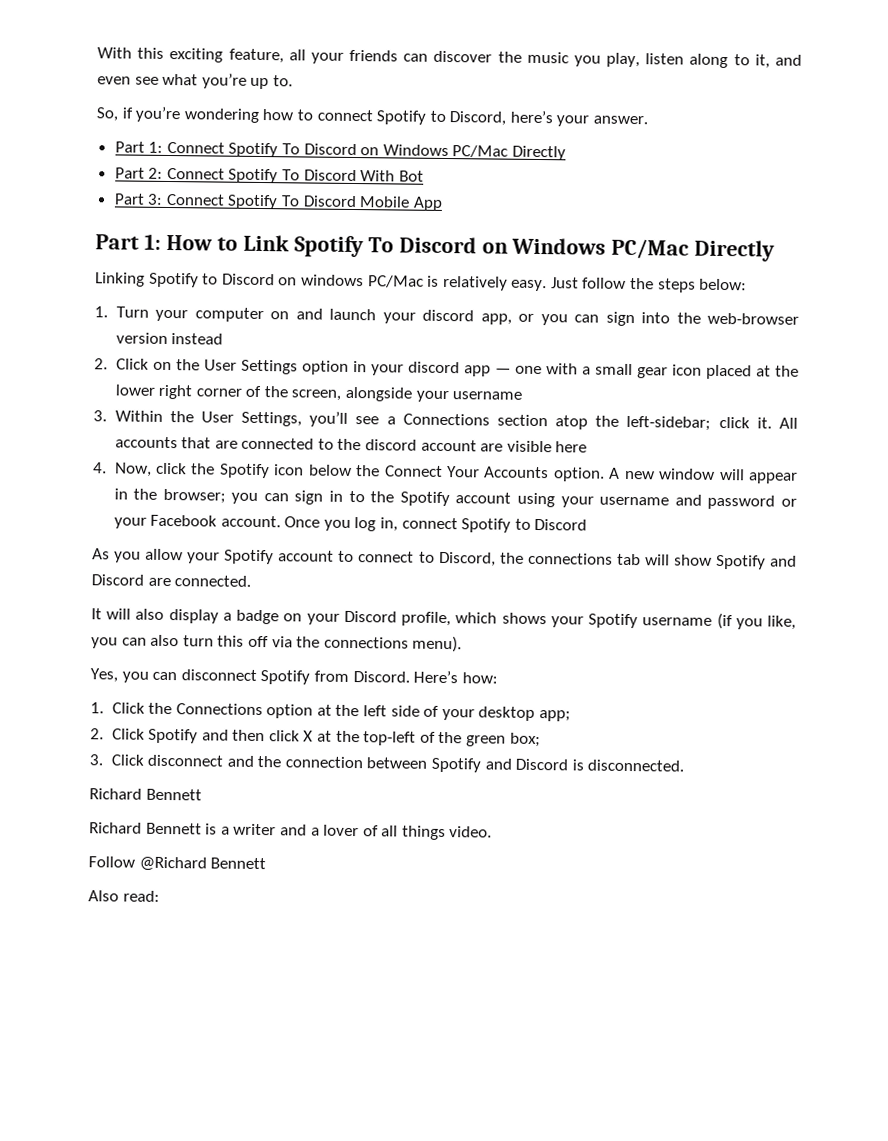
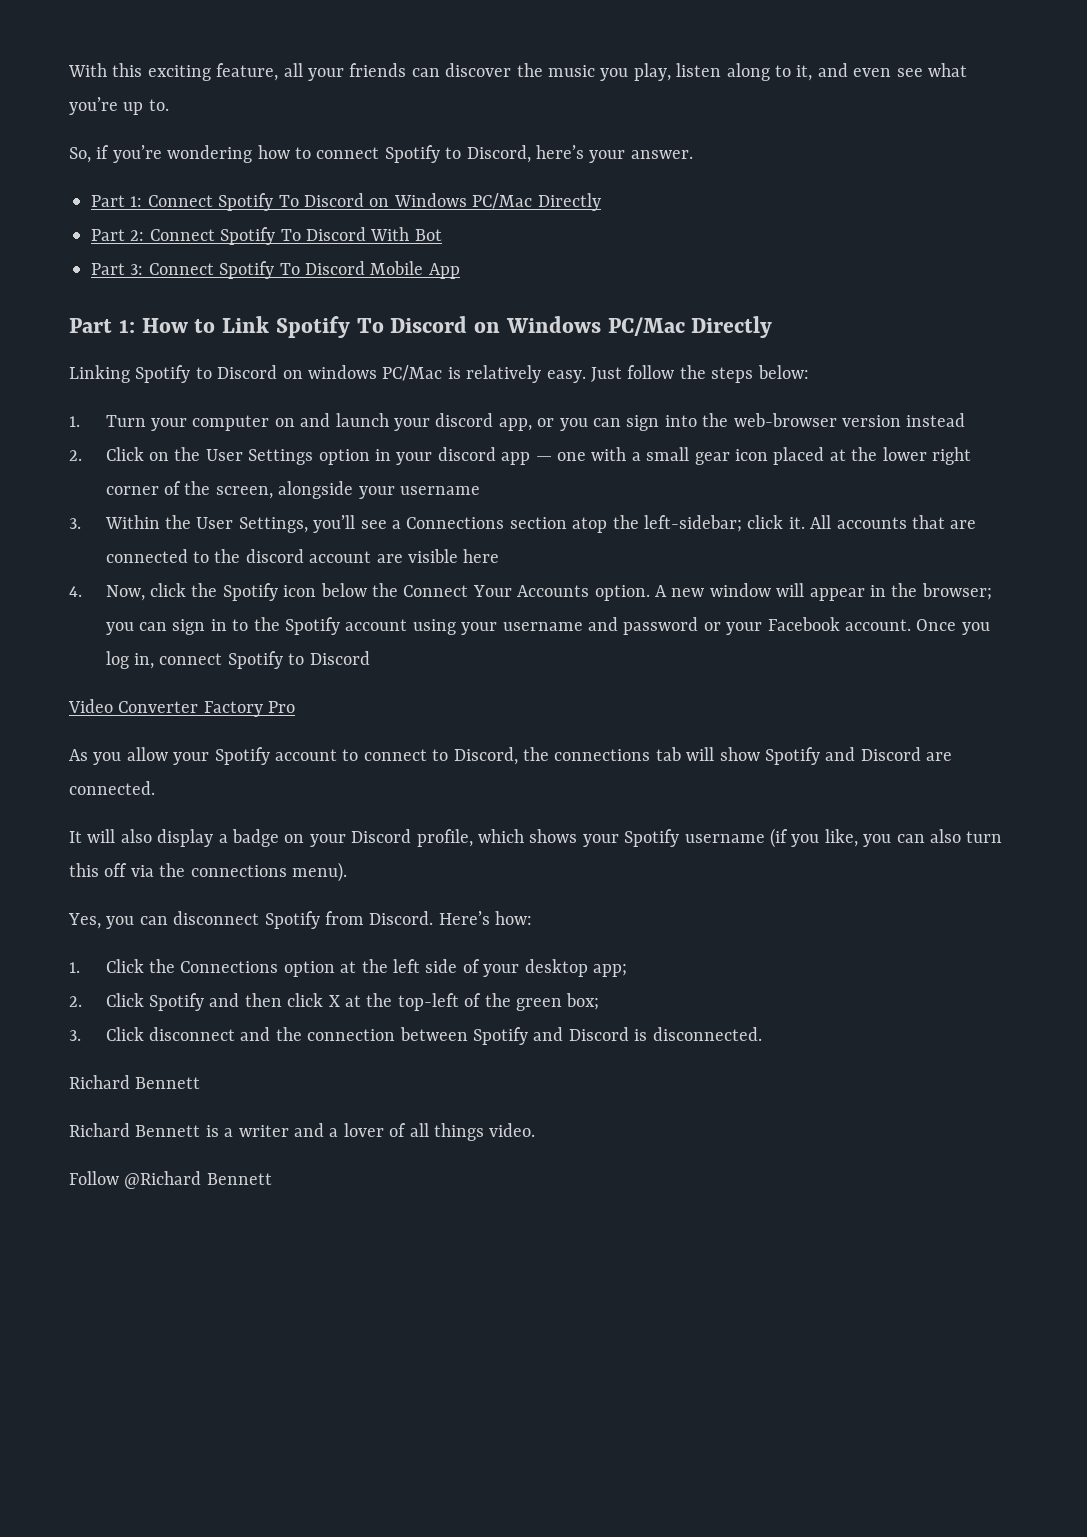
(588, 524) none -> [68,699,296,717] // Video Converter Factory Pro
[88,890,160,902] // Also read: -> (272, 1179) none

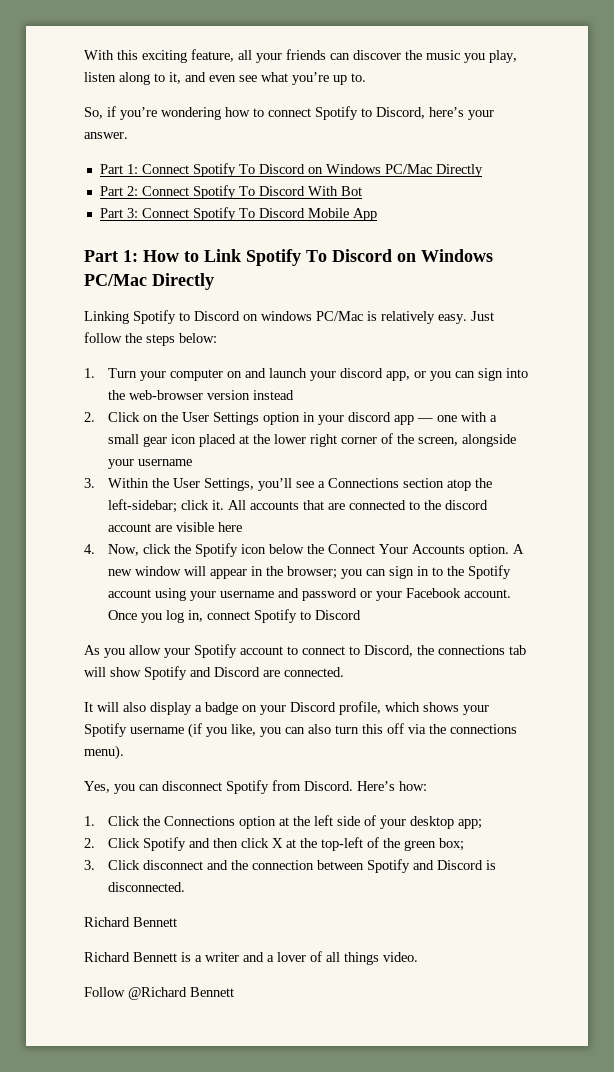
[68,699,296,717] // Video Converter Factory Pro -> (362, 615) none

